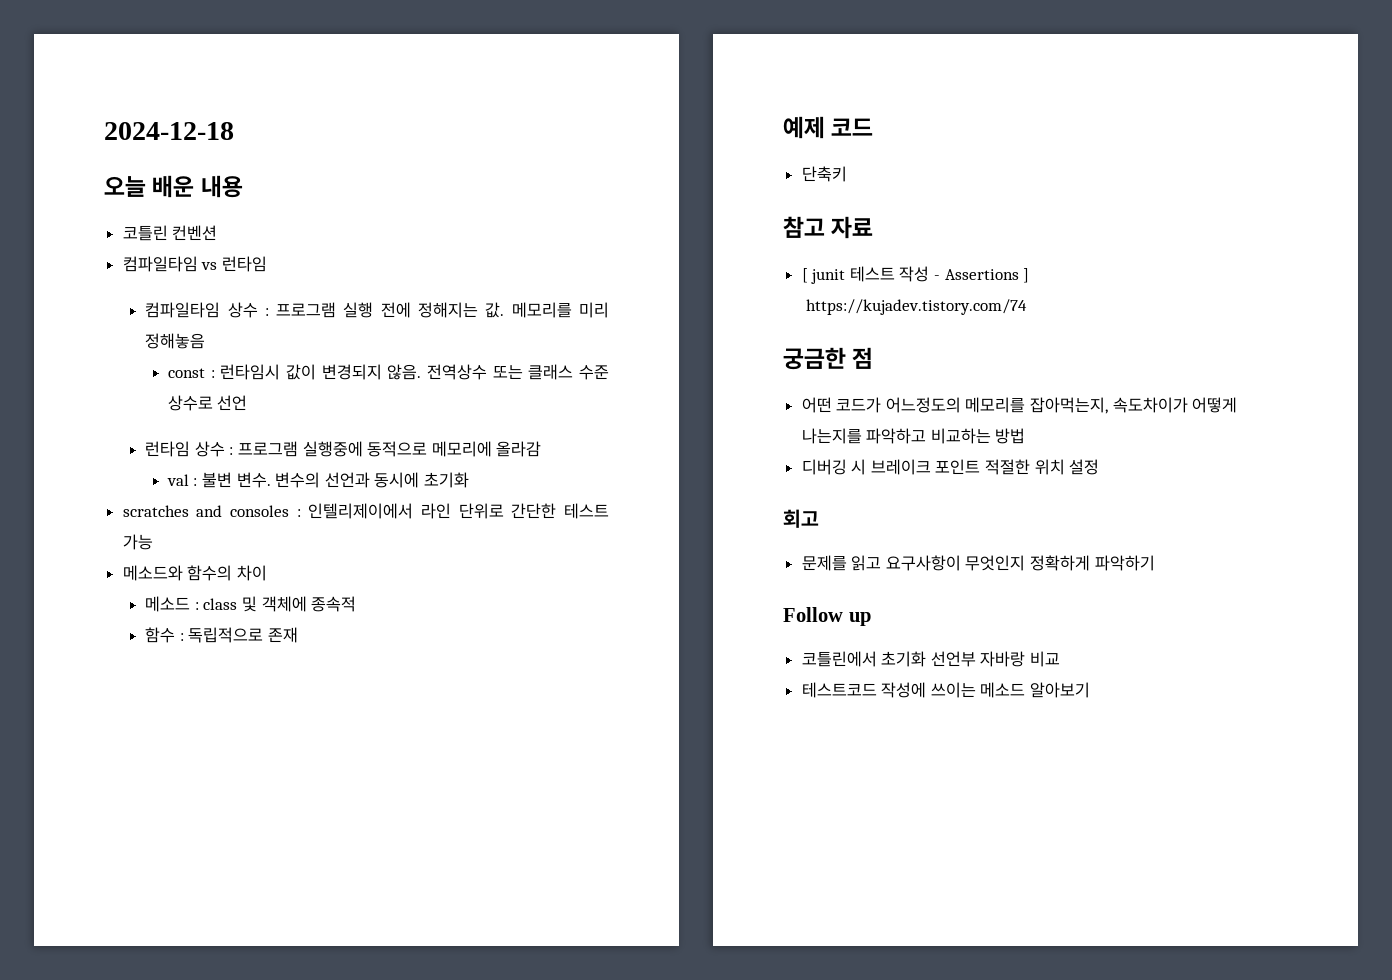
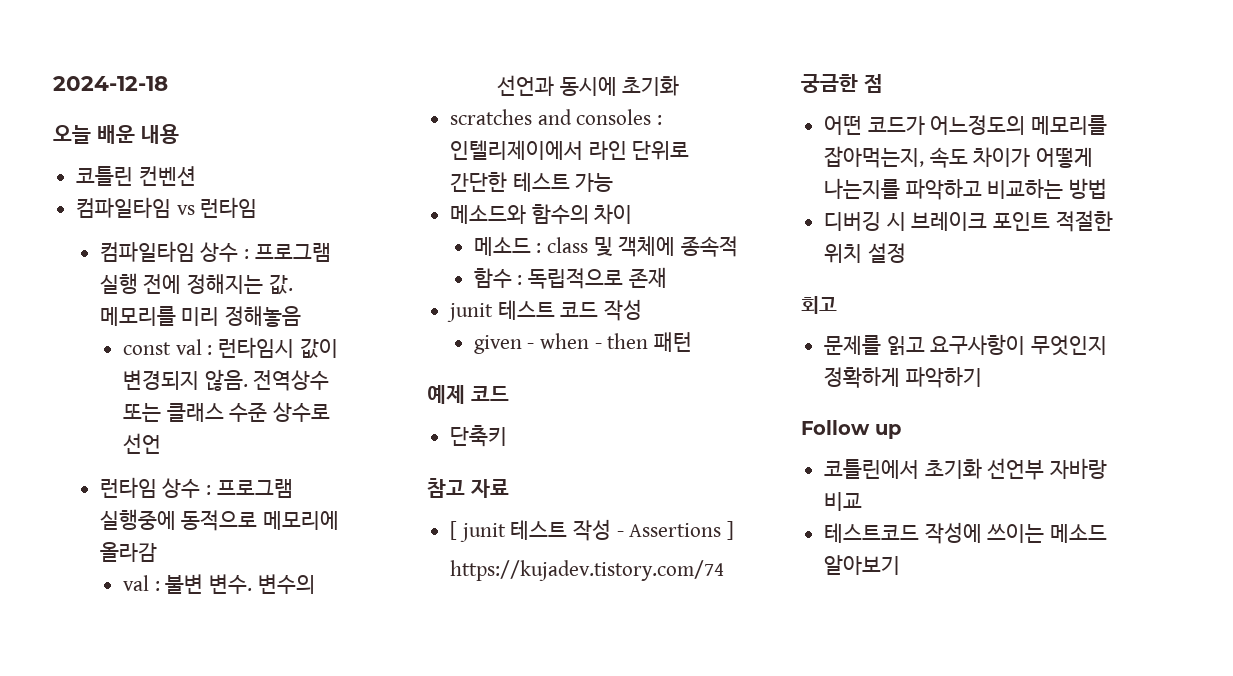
(205, 373) none -> [175,339,202,355] val
(299, 635) none -> [447,299,643,322] [473,332,692,354] // junit 테스트 코드 작성 // given - when - then 패턴
[1112,397,1188,413] 속도차이가 -> [929,147,1031,168] 속도 차이가

